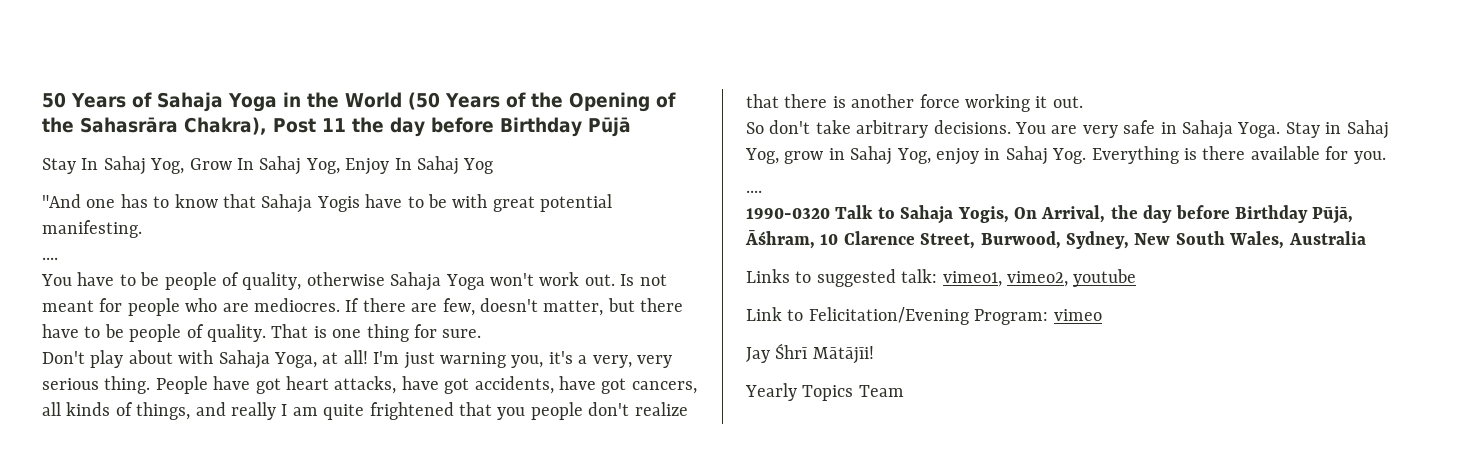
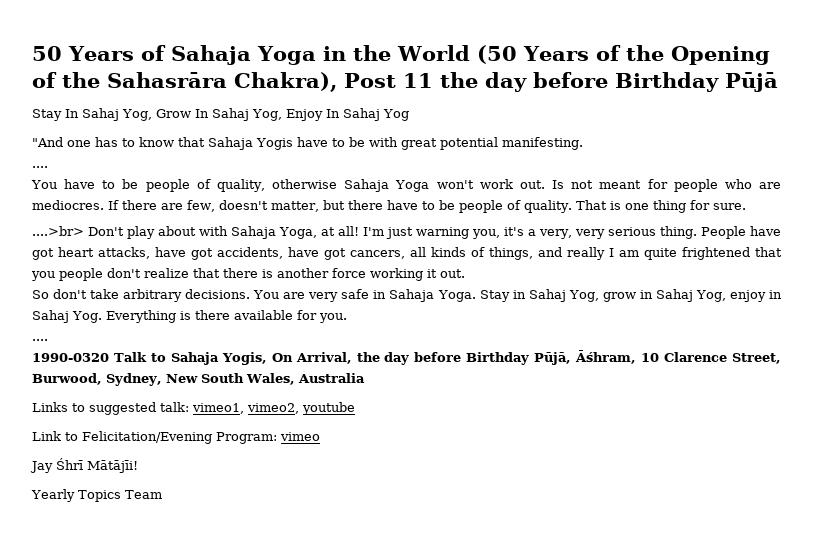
(482, 333) none -> [32,226,84,236] ....>br>

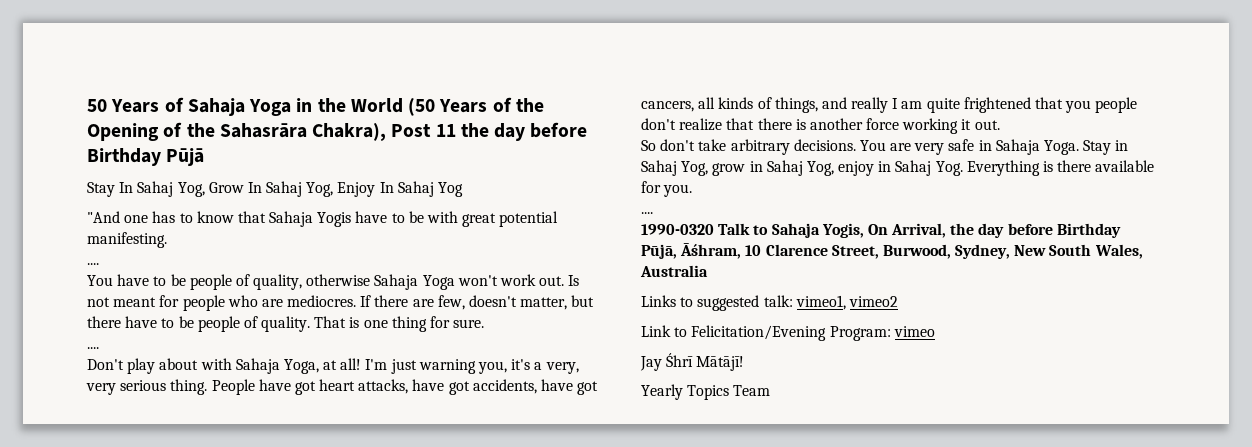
[32,226,84,236] ....>br> -> [87,347,99,349] .... //
[247,402,355,415] vimeo2, youtube -> [848,296,898,307] vimeo2
[87,460,138,473] Mātājīi! -> [696,356,745,371] Mātājī!

